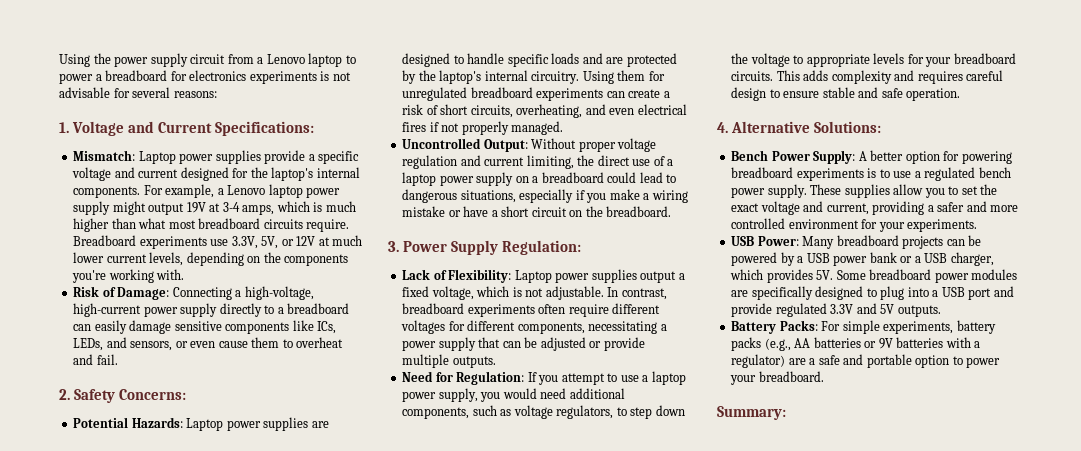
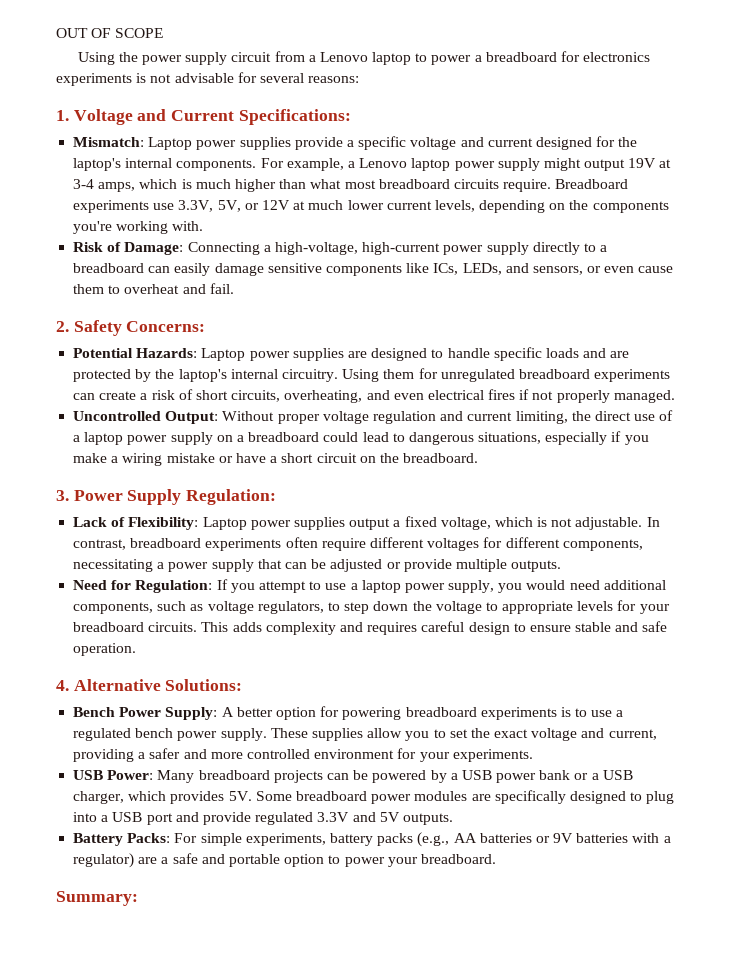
(59, 60) none -> [56,28,164,38] OUT OF SCOPE //

